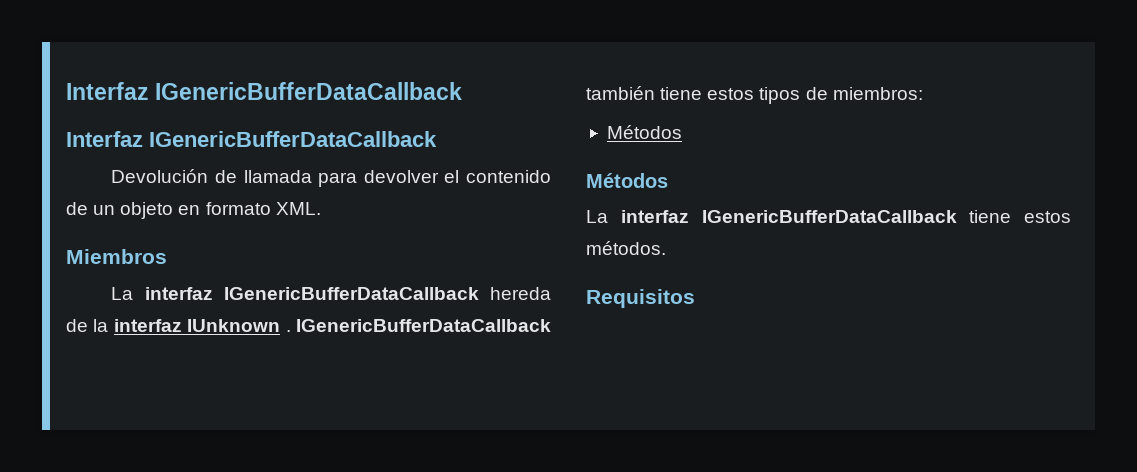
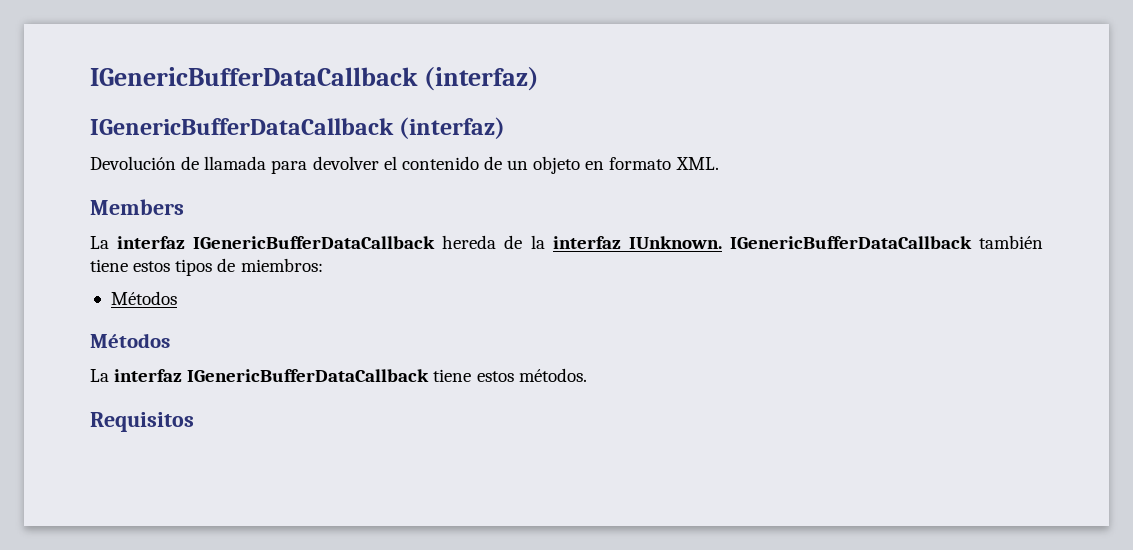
[66,82,463,100] [66,131,437,147] Interfaz IGenericBufferDataCallback // Interfaz IGenericBufferDataCallback -> [90,67,540,91] [90,117,506,139] IGenericBufferDataCallback (interfaz) // IGenericBufferDataCallback (interfaz)
[66,249,167,264] Miembros -> [90,199,184,215] Members
[187,319,291,332] IUnknown . -> [628,236,722,249] IUnknown.

